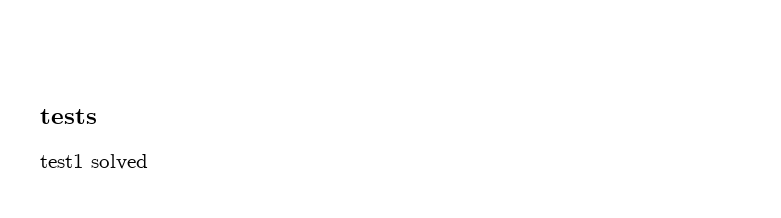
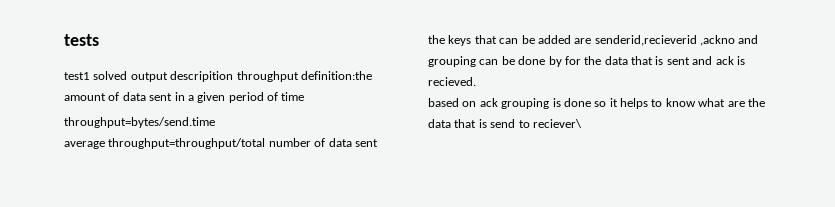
(148, 162) none -> [130,71,372,82] [64,92,305,103] [64,117,215,128] [64,138,378,149] [428,35,759,46] [428,56,745,67] [428,77,476,86] [428,98,765,109] [428,119,582,128] output descripition throughput definition:the amount of data sent in a given period of time // throughput=bytes/send.time // average throughput=throughput/total number of data sent // the keys that can be added are senderid,recieverid ,ackno and grouping can be done by for the data that is sent and ack is recieved. // based on ack grouping is done so it helps to know what are the data that is send to reciever\

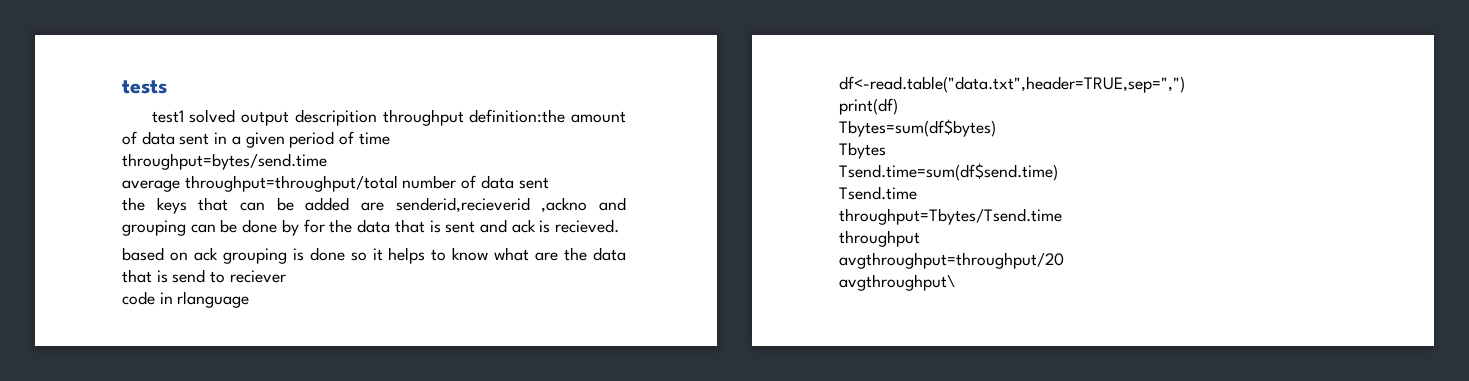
[532,119,582,128] reciever\ -> [229,270,286,283] [122,291,250,308] [839,76,1185,93] [839,98,898,115] [839,119,996,137] [839,142,886,159] [839,163,1058,181] [839,186,917,200] [839,208,1062,225] [839,230,920,247] [839,252,1064,269] [839,274,955,291] reciever // code in rlanguage // df<-read.table("data.txt",header=TRUE,sep=",") // print(df) // Tbytes=sum(df$bytes) // Tbytes // Tsend.time=sum(df$send.time) // Tsend.time // throughput=Tbytes/Tsend.time // throughput // avgthroughput=throughput/20 // avgthroughput\

